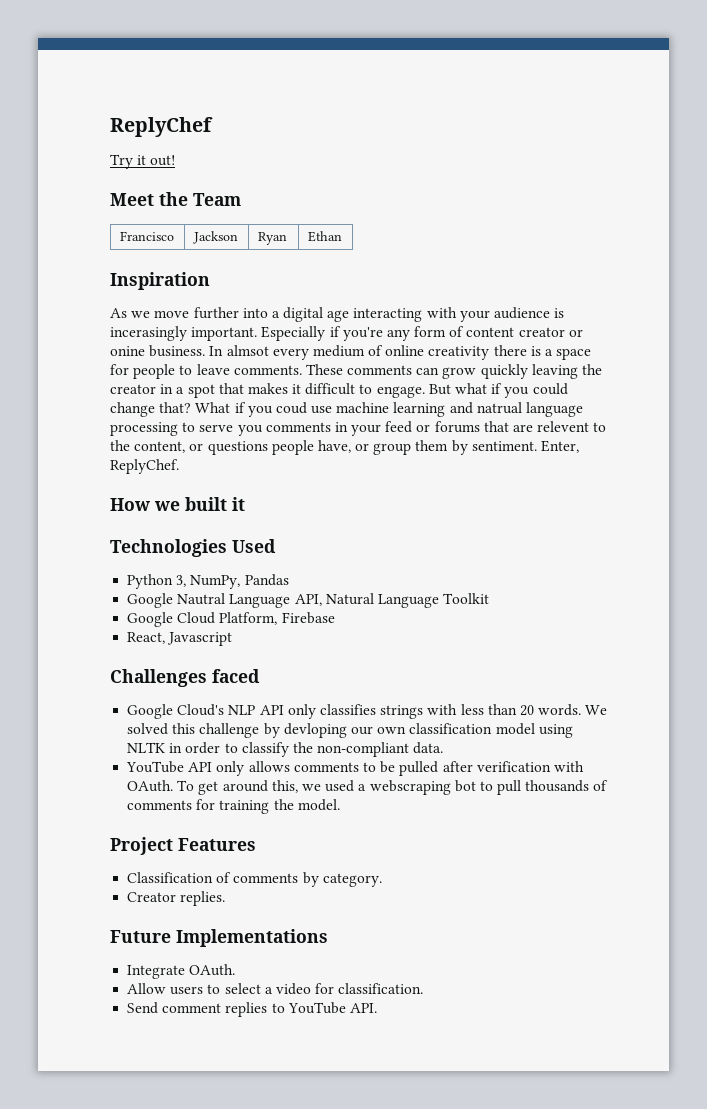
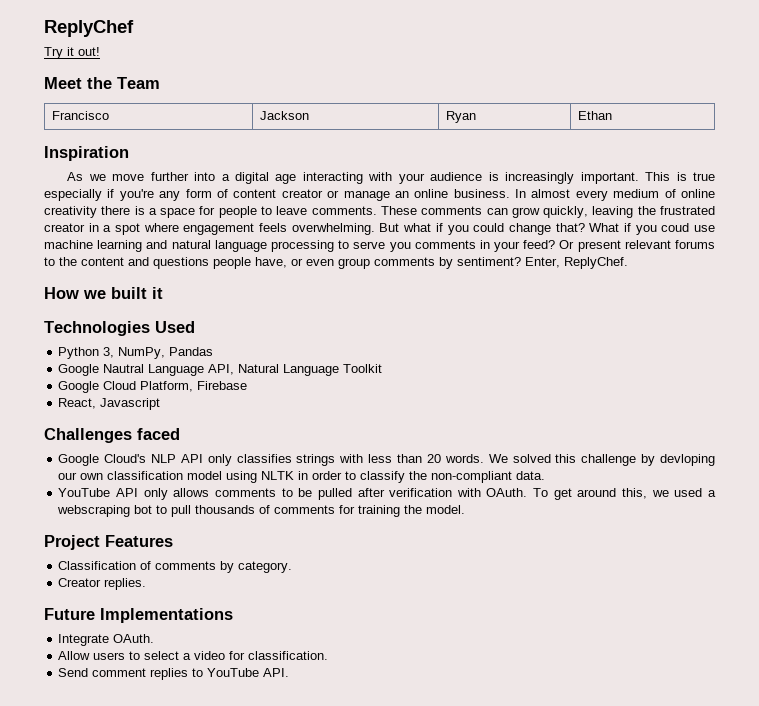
[110,326,326,341] incerasingly important. Especially -> [505,172,715,184] [44,189,102,201] increasingly important. This is true especially
[110,346,145,356] onine -> [343,189,449,201] manage an online
[226,345,269,356] almsot -> [531,189,571,198] almost
[480,364,528,379] quickly -> [543,206,589,218] quickly,
(603, 369) none -> [660,206,715,215] frustrated
[218,383,425,398] that makes it difficult to engage. -> [143,223,375,235] where engagement feels overwhelming.
[476,402,522,414] natrual -> [171,240,211,249] natural
[385,421,607,433] [110,440,537,455] feed or forums that are relevent to the content, or questions people have, or group them by sentiment. -> [523,240,715,252] [44,257,521,269] feed? Or present relevant forums to the content and questions people have, or even group comments by sentiment?

